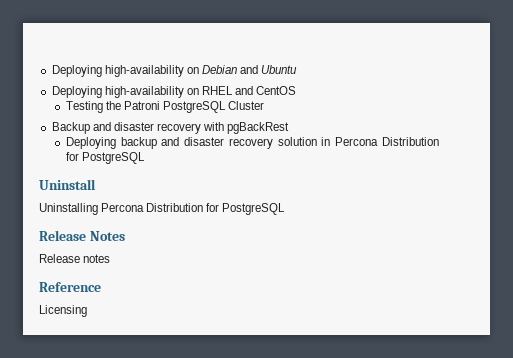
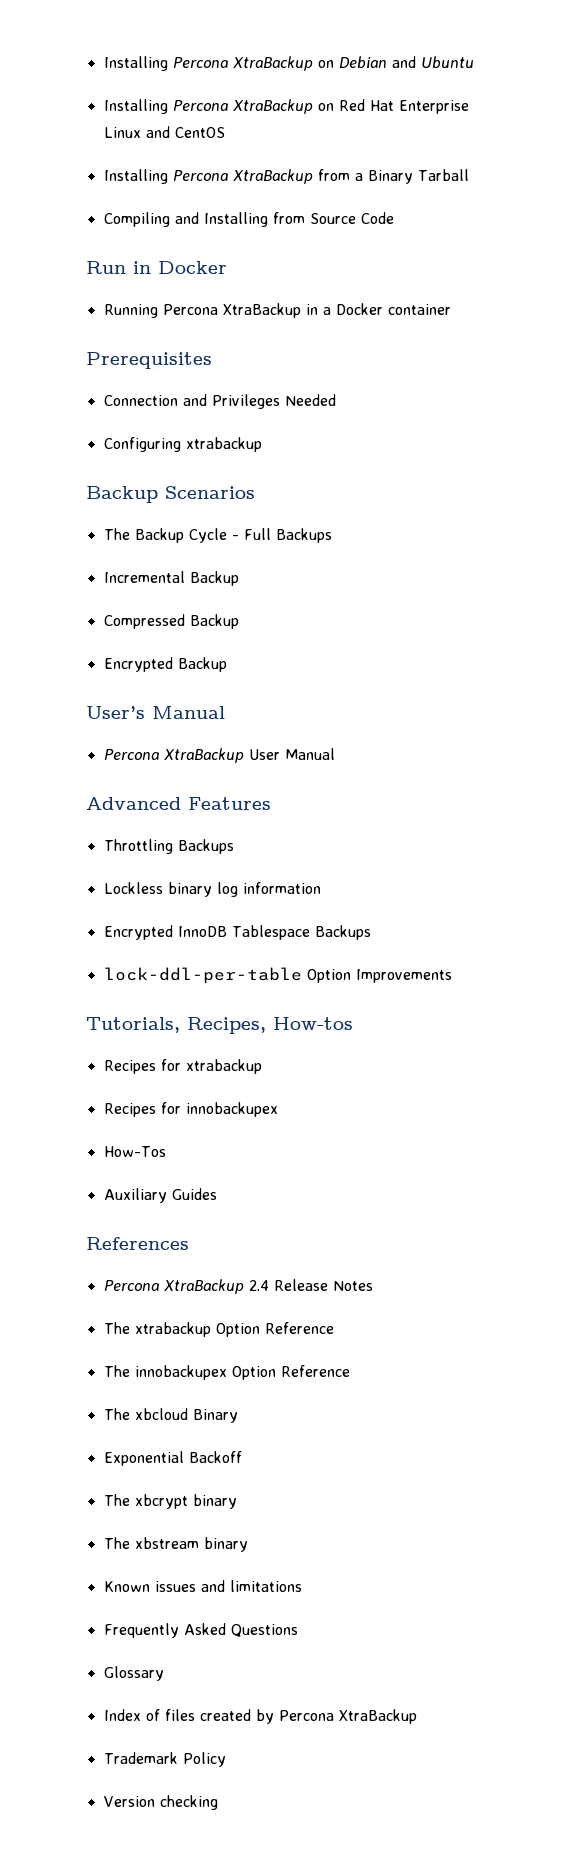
[51,65,184,77] Deploying high-availability -> [103,56,313,71] Installing Percona XtraBackup
[51,86,297,98] [65,101,265,113] [51,122,290,134] [65,137,439,149] [65,152,145,164] [39,179,96,190] [39,203,286,215] [39,230,125,241] [39,254,111,263] [39,282,101,292] [39,305,87,317] Deploying high-availability on RHEL and CentOS // Testing the Patroni PostgreSQL Cluster // Backup and disaster recovery with pgBackRest // Deploying backup and disaster recovery solution in Percona Distribution for PostgreSQL // Uninstall // Uninstalling Percona Distribution for PostgreSQL // Release Notes // Release notes // Reference // Licensing -> [103,99,469,114] [103,126,225,138] [103,169,469,184] [103,212,394,227] [86,261,227,274] [103,303,451,318] [86,352,212,369] [103,394,336,409] [103,437,262,452] [86,486,255,503] [103,528,332,543] [103,571,239,586] [103,614,239,629] [103,657,227,672] [86,706,225,719] [103,748,335,763] [86,797,271,810] [103,839,234,854] [103,882,321,897] [103,925,371,940] [103,967,452,984] [86,1017,353,1034] [103,1059,262,1074] [103,1102,278,1117] [103,1146,166,1157] [103,1188,217,1203] [86,1237,189,1250] [103,1279,373,1294] [103,1322,334,1337] [103,1365,350,1380] [103,1408,238,1423] [103,1451,242,1466] [103,1494,237,1509] [103,1537,248,1552] [103,1580,302,1592] [103,1623,298,1638] [103,1666,164,1681] [103,1709,417,1724] [103,1752,226,1767] [103,1795,218,1810] Installing Percona XtraBackup on Red Hat Enterprise Linux and CentOS // Installing Percona XtraBackup from a Binary Tarball // Compiling and Installing from Source Code // Run in Docker // Running Percona XtraBackup in a Docker container // Prerequisites // Connection and Privileges Needed // Configuring xtrabackup // Backup Scenarios // The Backup Cycle - Full Backups // Incremental Backup // Compressed Backup // Encrypted Backup // User’s Manual // Percona XtraBackup User Manual // Advanced Features // Throttling Backups // Lockless binary log information // Encrypted InnoDB Tablespace Backups // lock-ddl-per-table Option Improvements // Tutorials, Recipes, How-tos // Recipes for xtrabackup // Recipes for innobackupex // How-Tos // Auxiliary Guides // References // Percona XtraBackup 2.4 Release Notes // The xtrabackup Option Reference // The innobackupex Option Reference // The xbcloud Binary // Exponential Backoff // The xbcrypt binary // The xbstream binary // Known issues and limitations // Frequently Asked Questions // Glossary // Index of files created by Percona XtraBackup // Trademark Policy // Version checking

